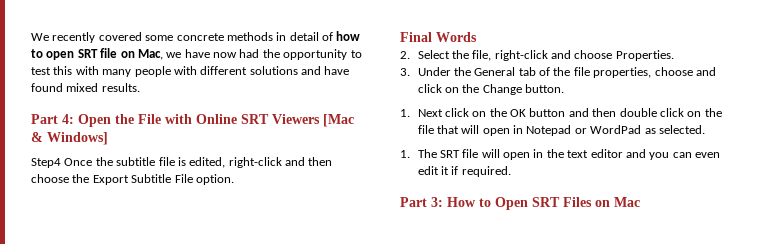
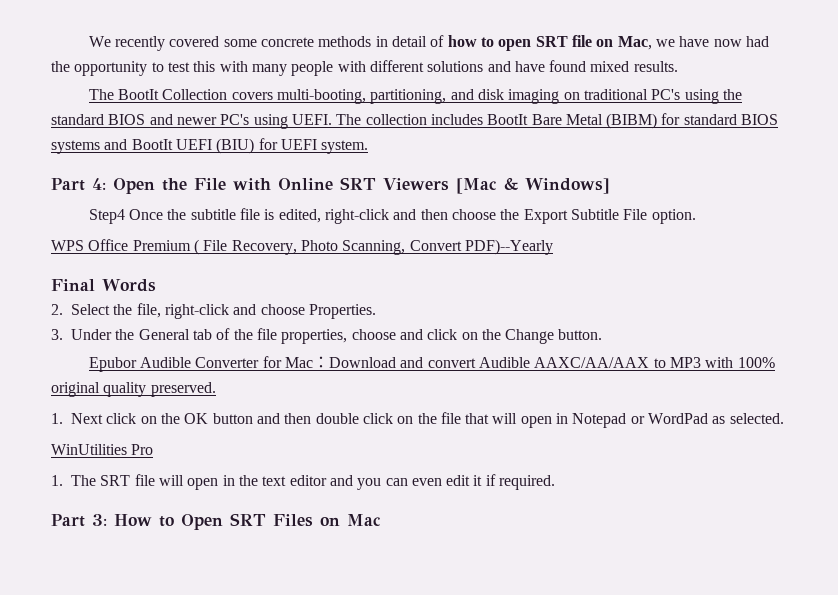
(140, 87) none -> [88,89,742,104] [51,113,779,129] [51,138,369,154] // The BootIt Collection covers multi-booting, partitioning, and disk imaging on traditional PC's using the standard BIOS and newer PC's using UEFI. The collection includes BootIt Bare Metal (BIBM) for standard BIOS systems and BootIt UEFI (BIU) for UEFI system.
(234, 179) none -> [51,239,553,255] // WPS Office Premium ( File Recovery, Photo Scanning, Convert PDF)--Yearly
(565, 88) none -> [88,356,775,372] [51,382,216,397] // Epubor Audible Converter for Mac：Download and convert Audible AAXC/AA/AAX to MP3 with 100% original quality preserved.
(705, 129) none -> [51,444,154,455] // WinUtilities Pro

